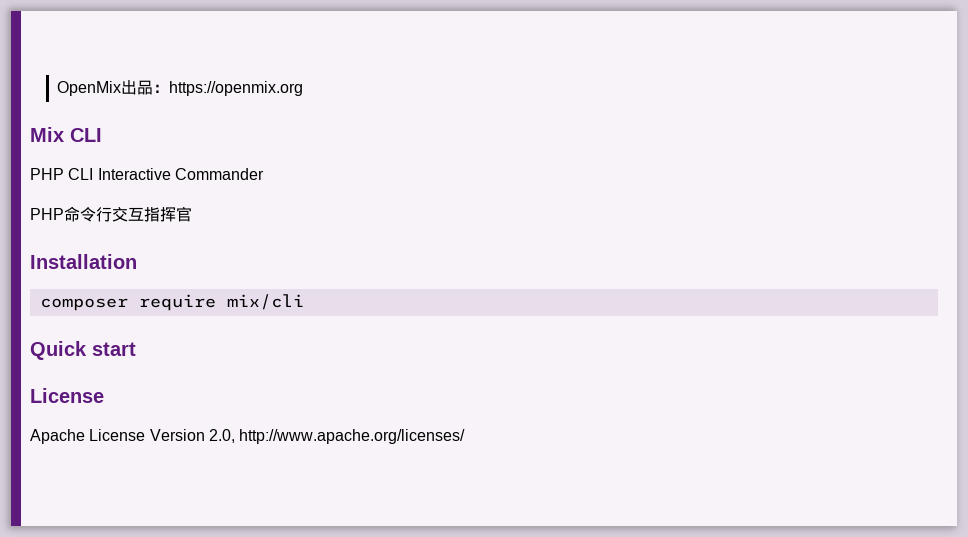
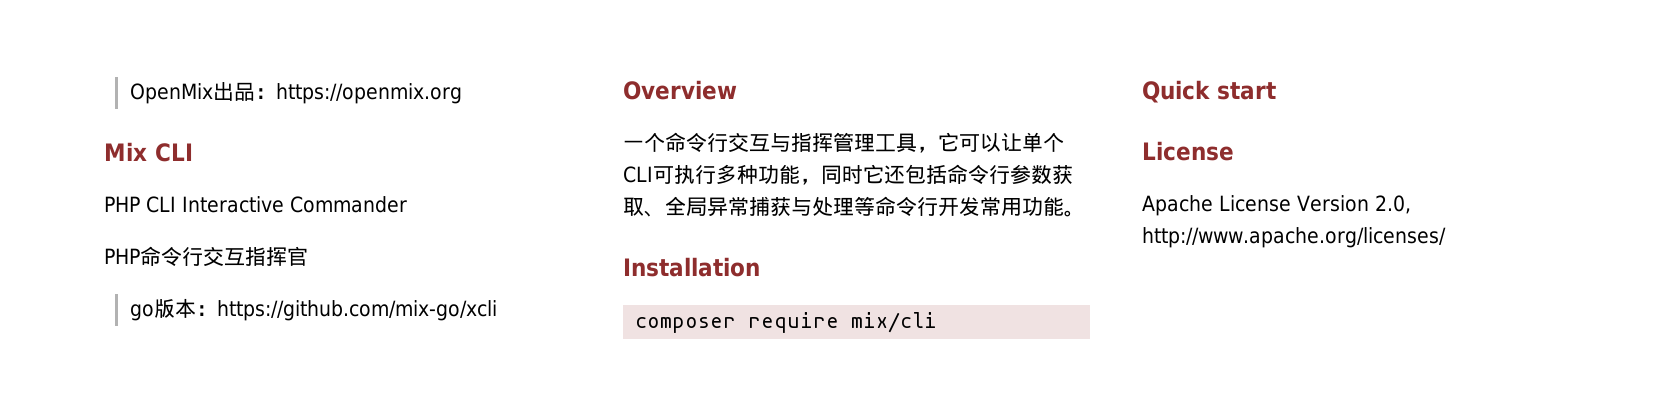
(192, 214) none -> [129,298,497,321] [623,80,737,100] [623,132,1064,153] [623,164,1073,185] [623,196,1085,217] // go版本：https://github.com/mix-go/xcli // Overview // 一个命令行交互与指挥管理工具，它可以让单个CLI可执行多种功能，同时它还包括命令行参数获取、全局异常捕获与处理等命令行开发常用功能。

